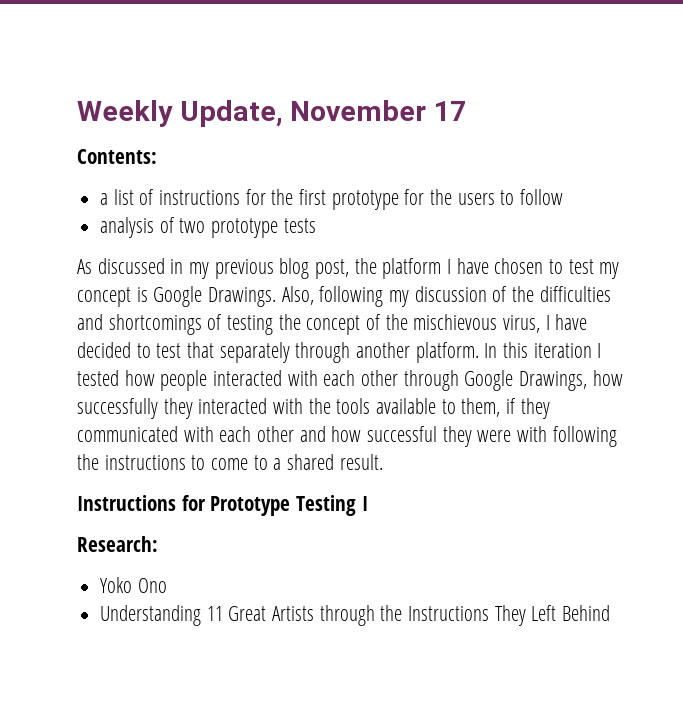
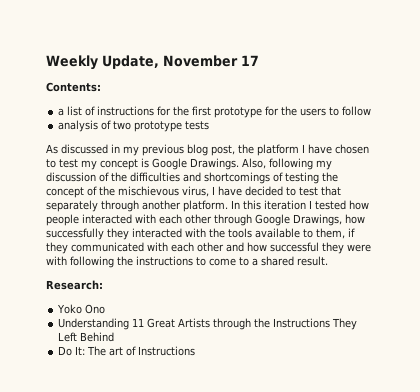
[77,495,368,516] // Instructions for Prototype Testing I -> (328, 261) none
(611, 613) none -> [58,346,196,356] // Do It: The art of Instructions

